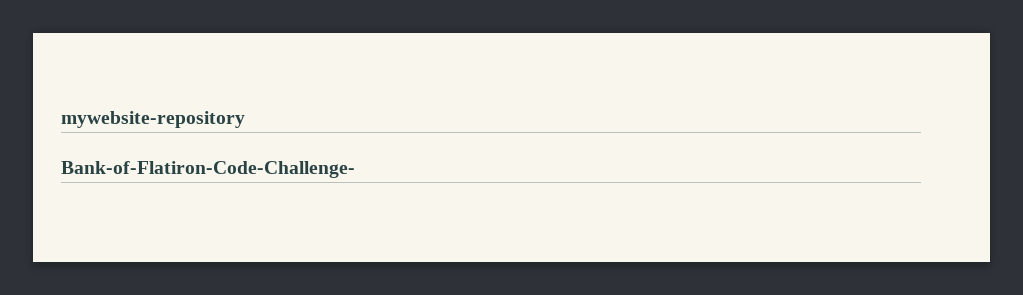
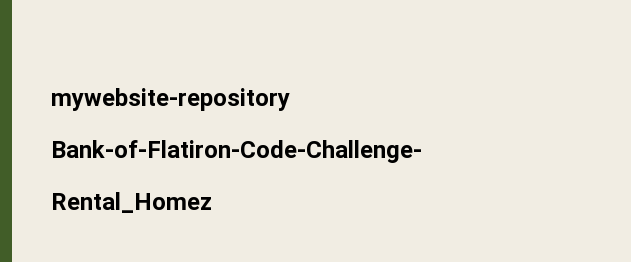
(355, 169) none -> [51,192,212,213] // Rental_Homez

